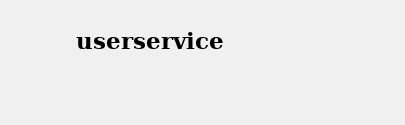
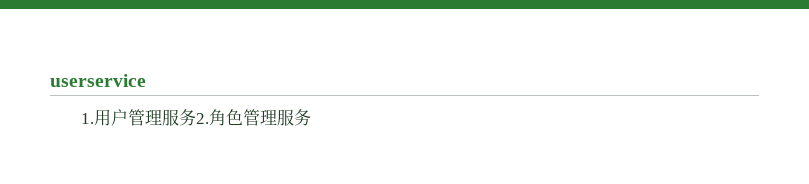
(224, 40) none -> [80,109,311,126] // 1.用户管理服务2.角色管理服务

